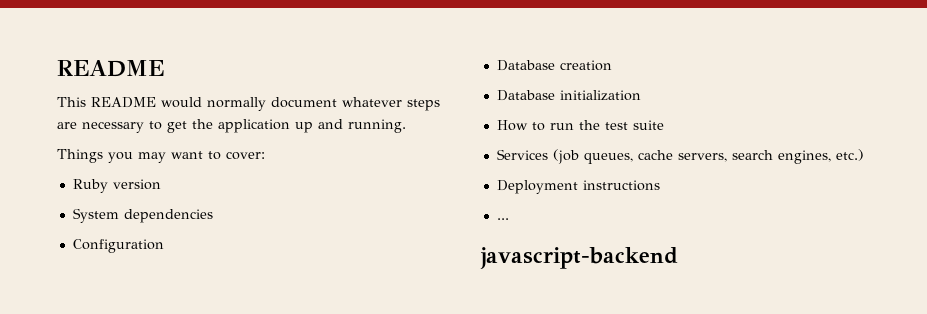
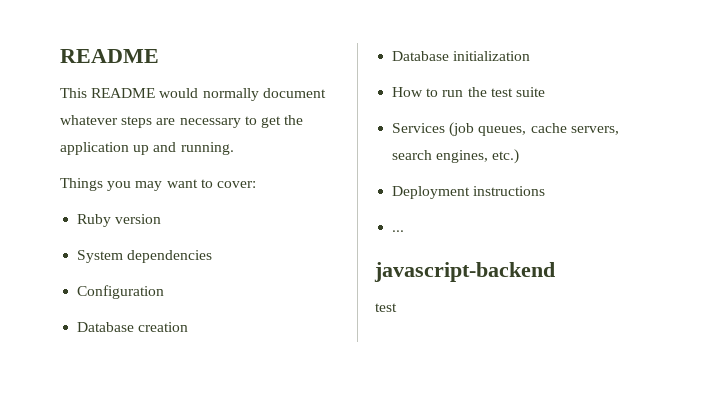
(678, 258) none -> [375,303,397,312] // test

